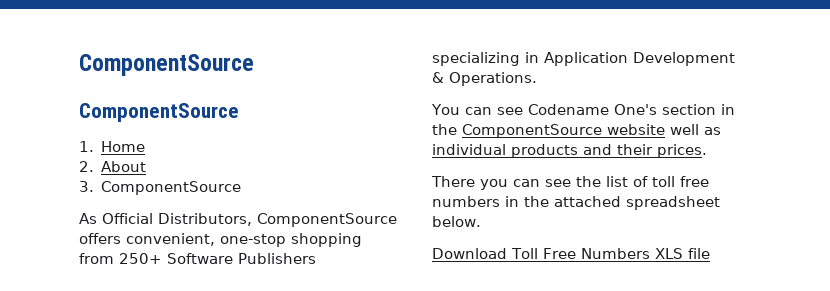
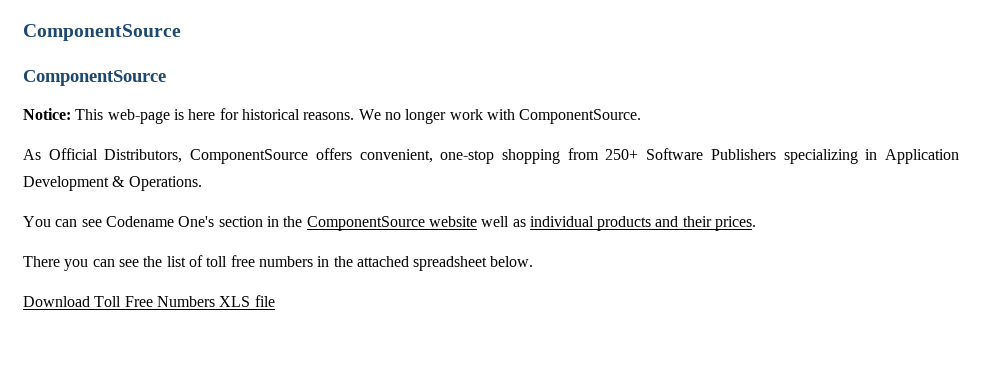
[79,141,146,152] [79,161,147,172] [79,181,242,195] 1. Home // 2. About // 3. ComponentSource -> [23,108,642,124] Notice: This web-page is here for historical reasons. We no longer work with ComponentSource.

